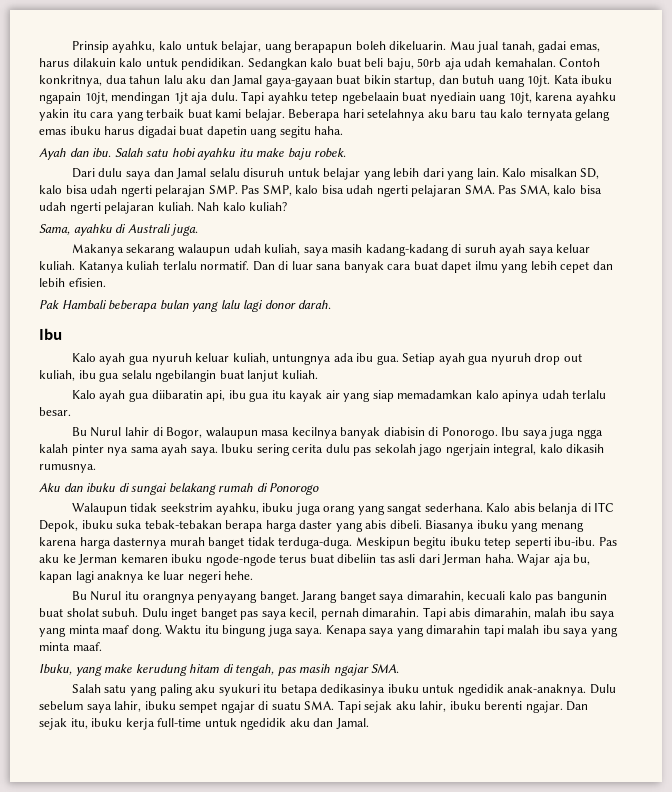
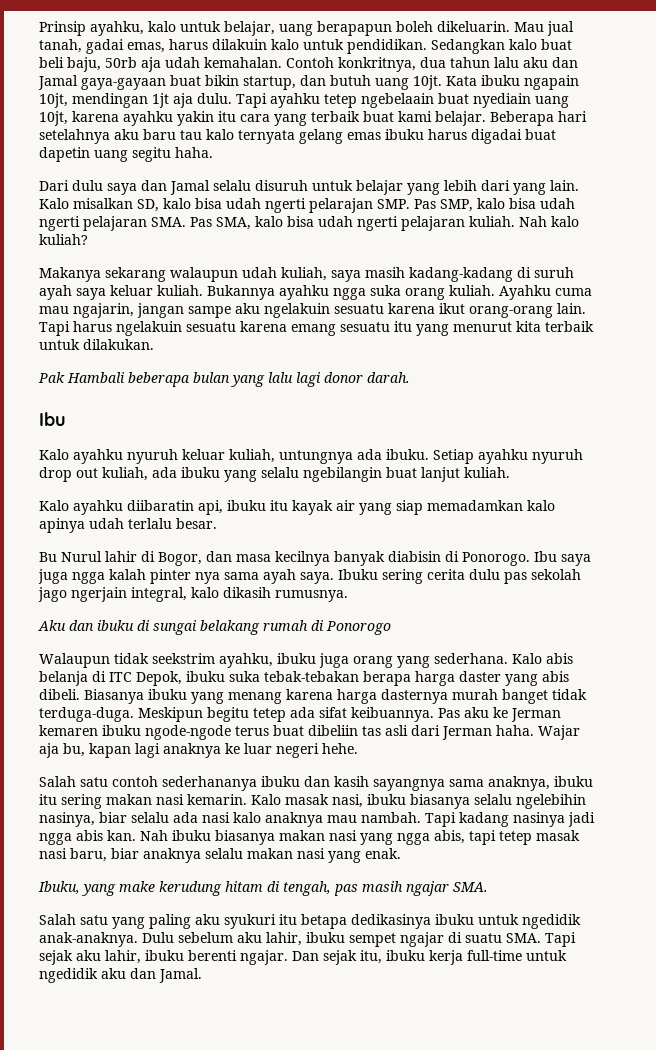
[39,148,347,160] // Ayah dan ibu. Salah satu hobi ayahku itu make baju robek. -> (213, 152) none
[39,224,199,236] // Sama, ayahku di Australi juga. -> (88, 239) none
[78,261,613,273] [39,278,106,287] Katanya kuliah terlalu normatif. Dan di luar sana banyak cara buat dapet ilmu yang lebih cepet dan lebih efisien. -> [207,285,592,300] [39,303,586,318] [39,321,594,336] [39,339,154,350] Bukannya ayahku ngga suka orang kuliah. Ayahku cuma mau ngajarin, jangan sampe aku ngelakuin sesuatu karena ikut orang-orang lain. Tapi harus ngelakuin sesuatu karena emang sesuatu itu yang menurut kita terbaik untuk dilakukan.
[99,353,149,365] ayah gua -> [73,449,123,464] ayahku
[356,353,489,365] ibu gua. Setiap ayah gua -> [386,449,528,464] ibuku. Setiap ayahku
[78,370,120,382] ibu gua -> [152,467,257,482] ada ibuku yang
[99,390,270,402] ayah gua diibaratin api, ibu gua -> [73,500,266,515] ayahku diibaratin api, ibuku
[205,427,258,439] walaupun -> [206,551,232,562] dan
[387,503,422,515] sangat -> (430, 662) none
[449,537,596,549] ibuku tetep seperti ibu-ibu. -> [253,707,434,722] tetep ada sifat keibuannya.
[71,591,607,603] [39,607,616,620] [39,625,618,637] [39,642,102,651] Bu Nurul itu orangnya penyayang banget. Jarang banget saya dimarahin, kecuali kalo pas bangunin buat sholat subuh. Dulu inget banget pas saya kecil, pernah dimarahin. Tapi abis dimarahin, malah ibu saya yang minta maaf dong. Waktu itu bingung juga saya. Kenapa saya yang dimarahin tapi malah ibu saya yang minta maaf. -> [39,776,593,791] [39,794,586,809] [39,812,595,827] [39,830,580,845] [39,848,401,863] Salah satu contoh sederhananya ibuku dan kasih sayangnya sama anaknya, ibuku itu sering makan nasi kemarin. Kalo masak nasi, ibuku biasanya selalu ngelebihin nasinya, biar selalu ada nasi kalo anaknya mau nambah. Tapi kadang nasinya jadi ngga abis kan. Nah ibuku biasanya makan nasi yang ngga abis, tapi tetep masak nasi baru, biar anaknya selalu makan nasi yang enak.
[86,704,112,713] saya -> [237,932,262,943] aku

